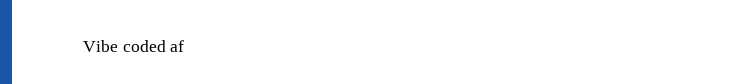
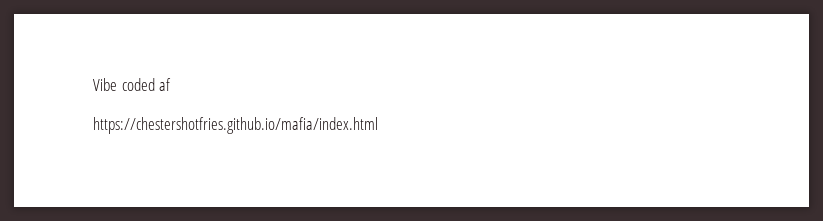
(185, 46) none -> [93,117,378,134] // https://chestershotfries.github.io/mafia/index.html

